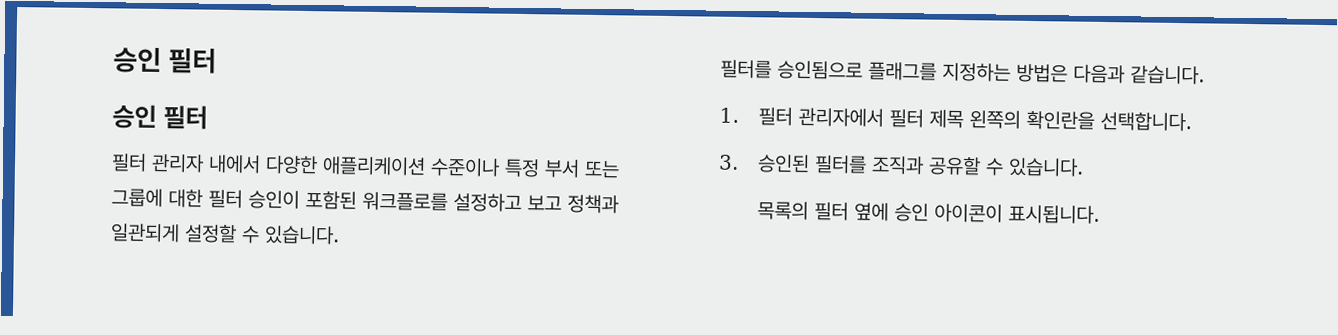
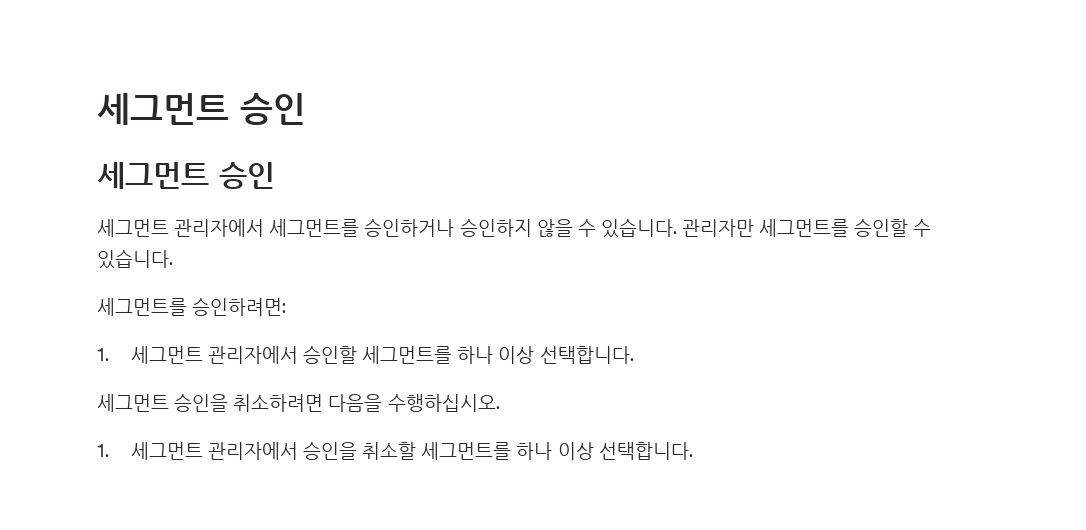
[113,47,218,74] [112,104,208,130] [111,153,620,179] [111,188,619,214] [110,223,340,245] [720,59,1205,85] [719,107,1192,132] [718,154,1084,177] [756,201,1100,224] 승인 필터 // 승인 필터 // 필터 관리자 내에서 다양한 애플리케이션 수준이나 특정 부서 또는 그룹에 대한 필터 승인이 포함된 워크플로를 설정하고 보고 정책과 일관되게 설정할 수 있습니다. // 필터를 승인됨으로 플래그를 지정하는 방법은 다음과 같습니다. // 1. 필터 관리자에서 필터 제목 왼쪽의 확인란을 선택합니다. // 3. 승인된 필터를 조직과 공유할 수 있습니다. // 목록의 필터 옆에 승인 아이콘이 표시됩니다. -> [97,93,306,125] [97,162,275,189] [97,218,932,238] [97,249,173,269] [97,297,287,316] [97,345,634,364] [97,393,500,412] [97,441,693,460] 세그먼트 승인 // 세그먼트 승인 // 세그먼트 관리자에서 세그먼트를 승인하거나 승인하지 않을 수 있습니다. 관리자만 세그먼트를 승인할 수 있습니다. // 세그먼트를 승인하려면: // 1. 세그먼트 관리자에서 승인할 세그먼트를 하나 이상 선택합니다. // 세그먼트 승인을 취소하려면 다음을 수행하십시오. // 1. 세그먼트 관리자에서 승인을 취소할 세그먼트를 하나 이상 선택합니다.

